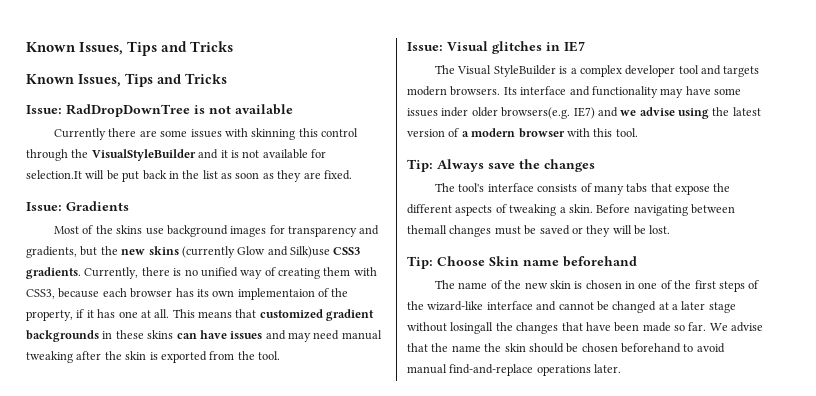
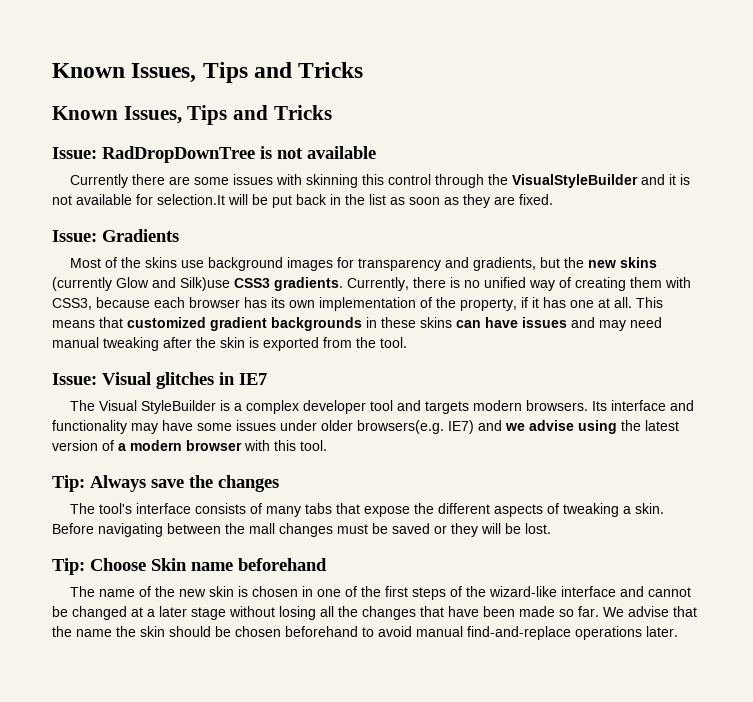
[237,288,315,300] implementaion -> [319,297,416,311] implementation
[441,107,469,117] inder -> [280,420,317,431] under
[407,225,447,234] themall -> [225,523,275,534] the mall
[450,322,494,334] losingall -> [279,606,334,620] losing all

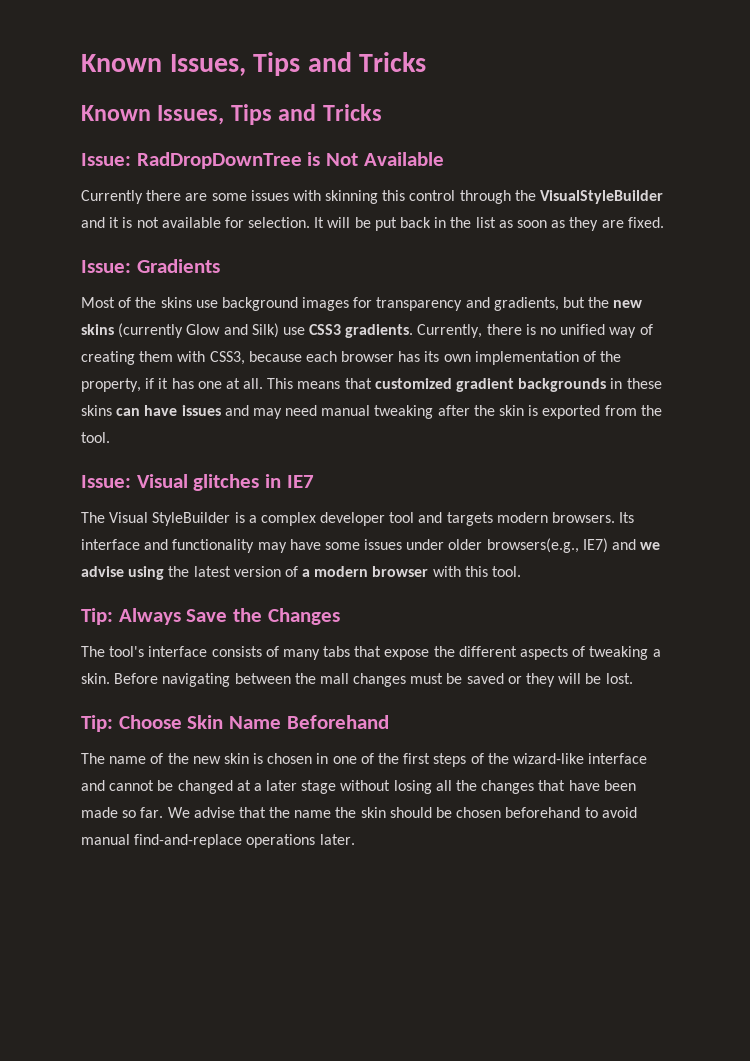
[277,146,376,159] not available -> [326,152,444,166] Not Available
[157,194,225,205] selection.It -> [248,217,325,228] selection. It
[180,277,230,291] Silk)use -> [251,323,305,338] Silk) use
[357,420,444,434] browsers(e.g. -> [486,538,579,553] browsers(e.g.,
[151,475,279,492] save the changes -> [186,608,340,625] Save the Changes
[191,558,327,571] name beforehand -> [229,715,389,729] Name Beforehand

